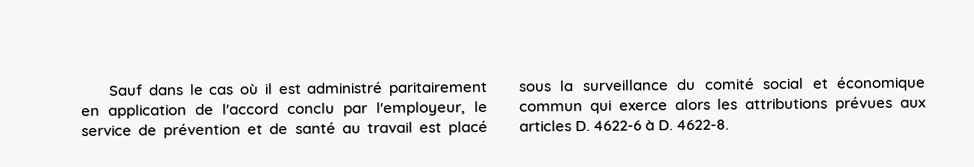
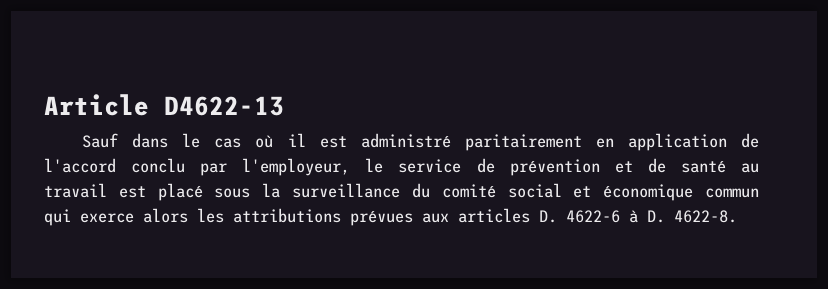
(108, 90) none -> [44,94,284,116] Article D4622-13 //

